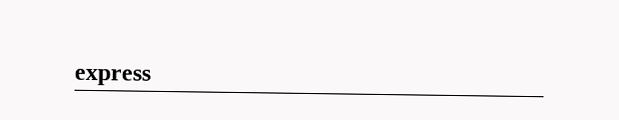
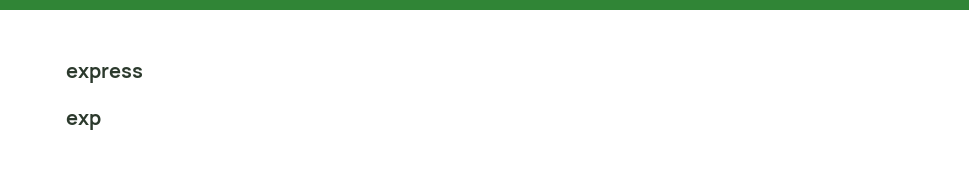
(151, 77) none -> [66,114,101,130] // exp

